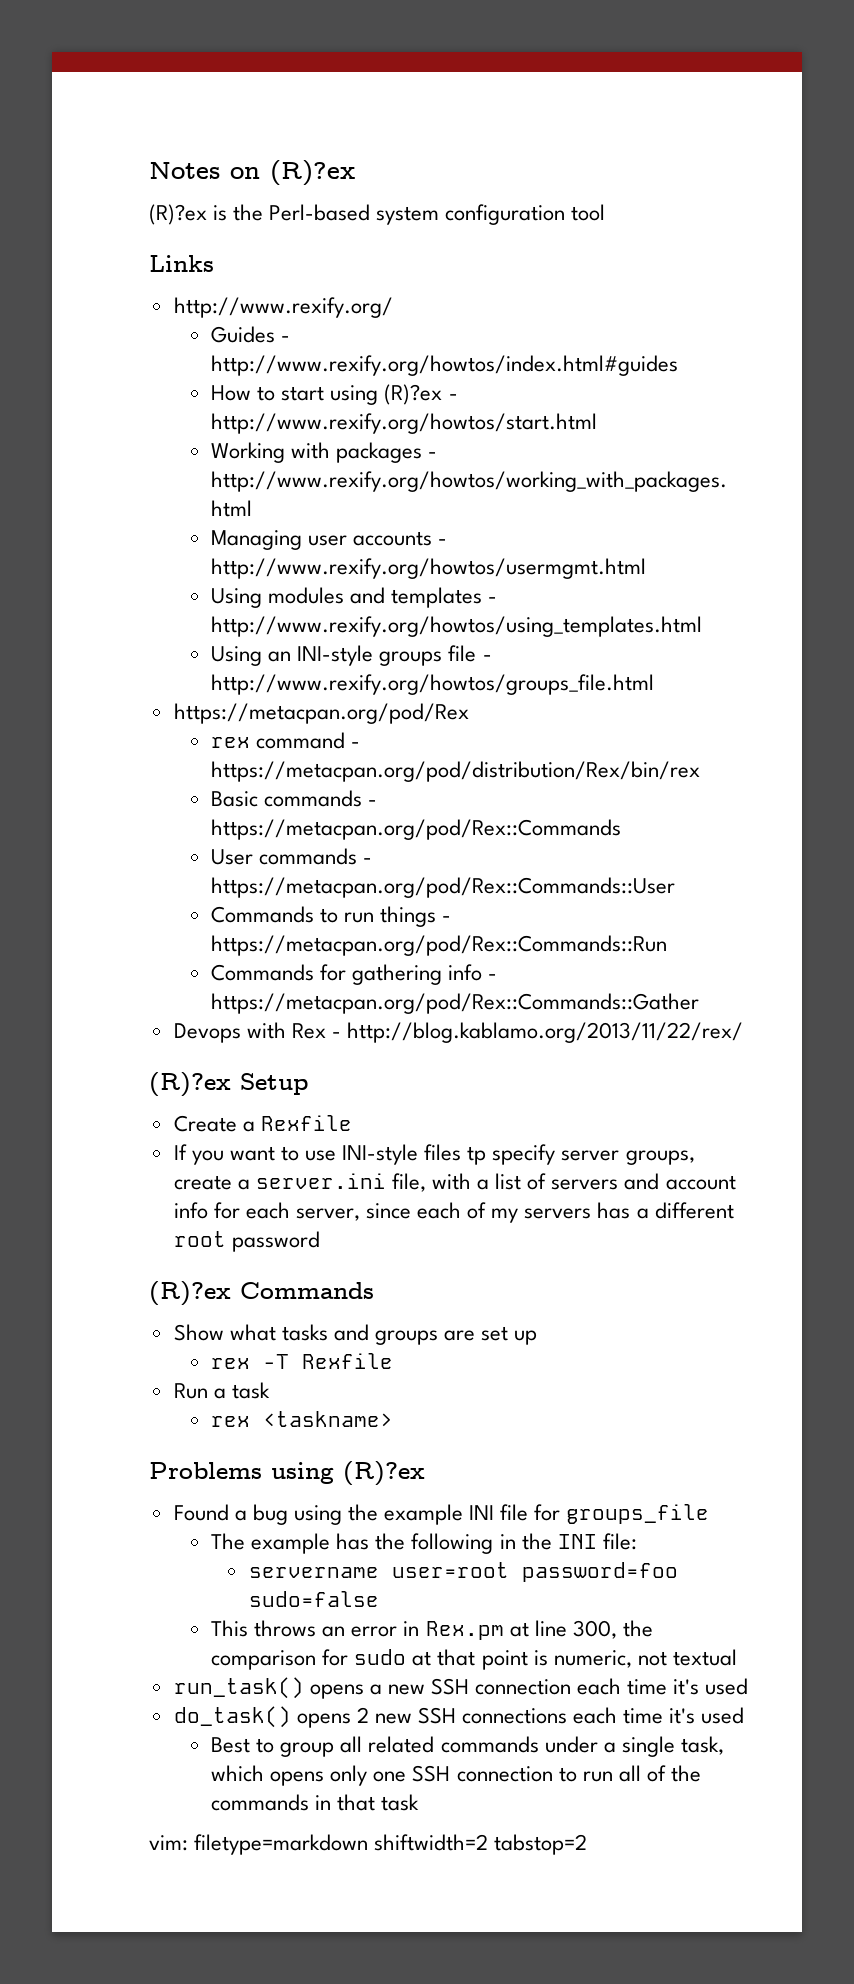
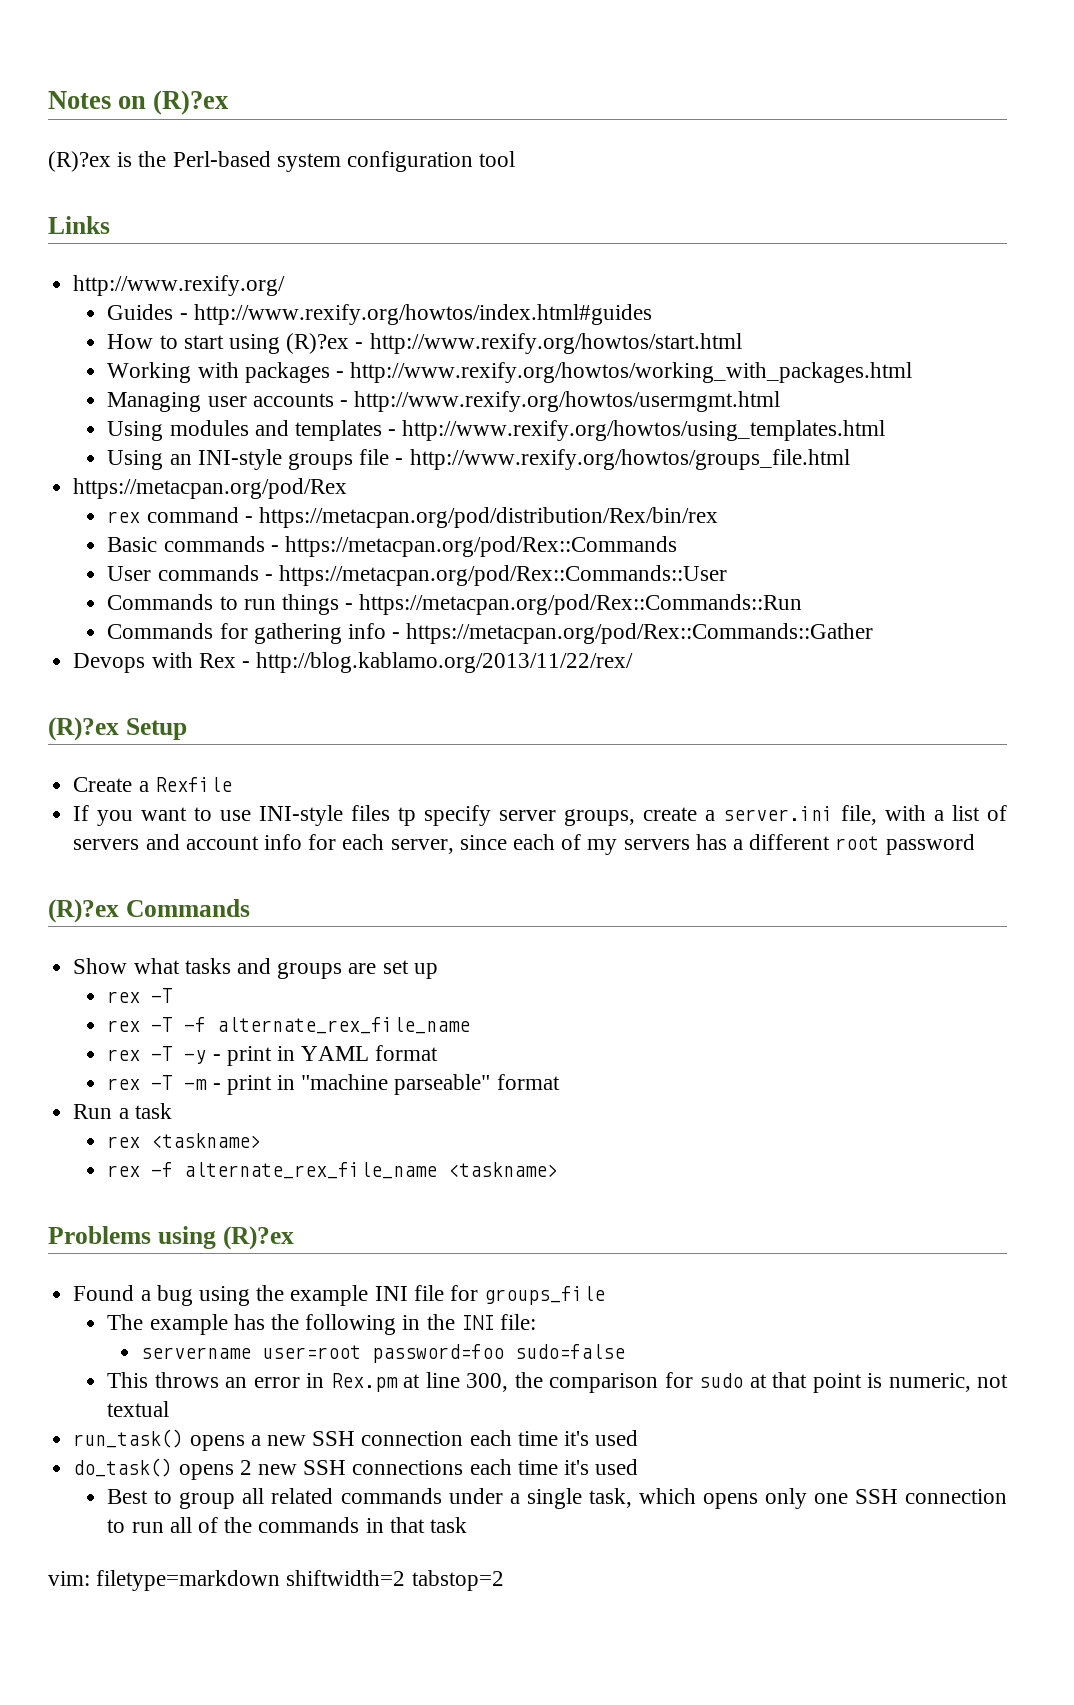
[302,1353,394,1369] Rexfile -> [107,1017,471,1034] [107,1045,439,1066] [107,1074,560,1095] // rex -T -f alternate_rex_file_name // rex -T -y - print in YAML format // rex -T -m - print in "machine parseable" format
(394, 1419) none -> [107,1162,559,1179] // rex -f alternate_rex_file_name <taskname>

